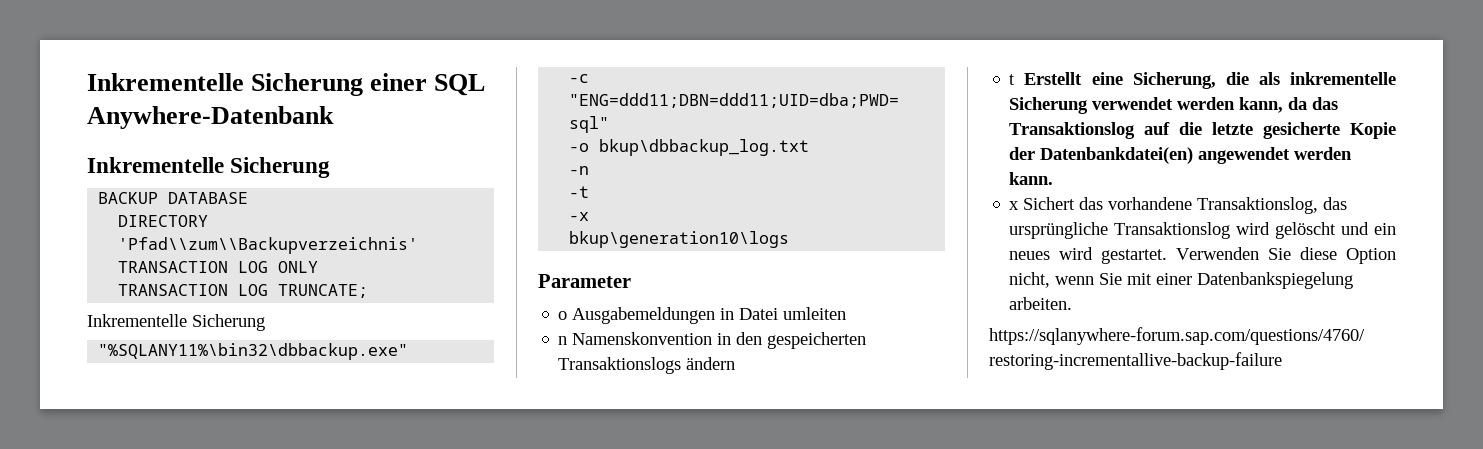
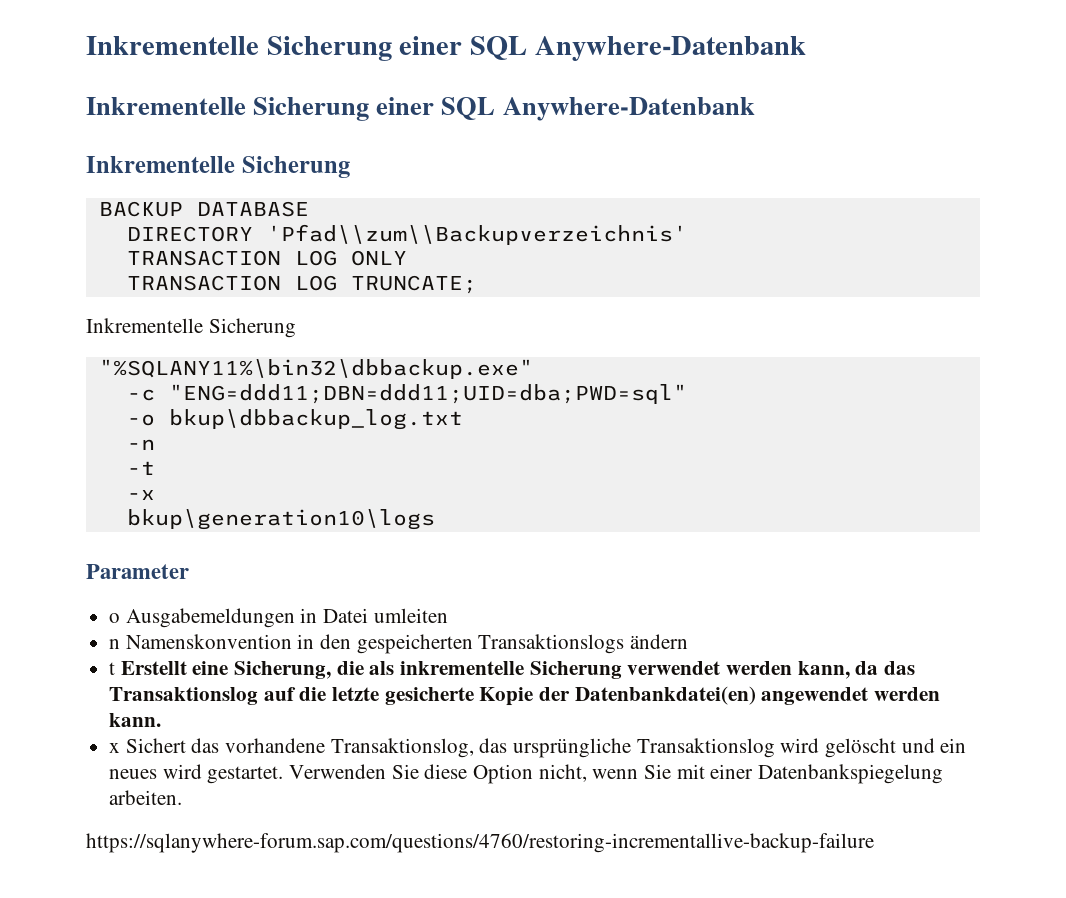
[87,73,486,96] [87,106,334,129] Inkrementelle Sicherung einer SQL Anywhere-Datenbank -> [86,36,806,61] [86,97,755,121] Inkrementelle Sicherung einer SQL Anywhere-Datenbank // Inkrementelle Sicherung einer SQL Anywhere-Datenbank

